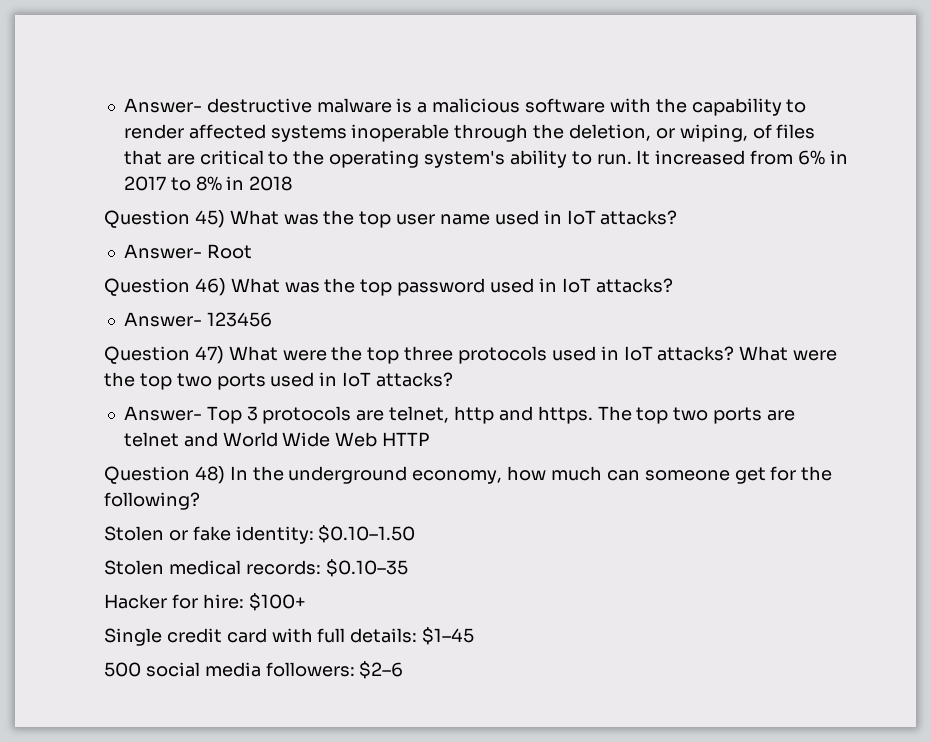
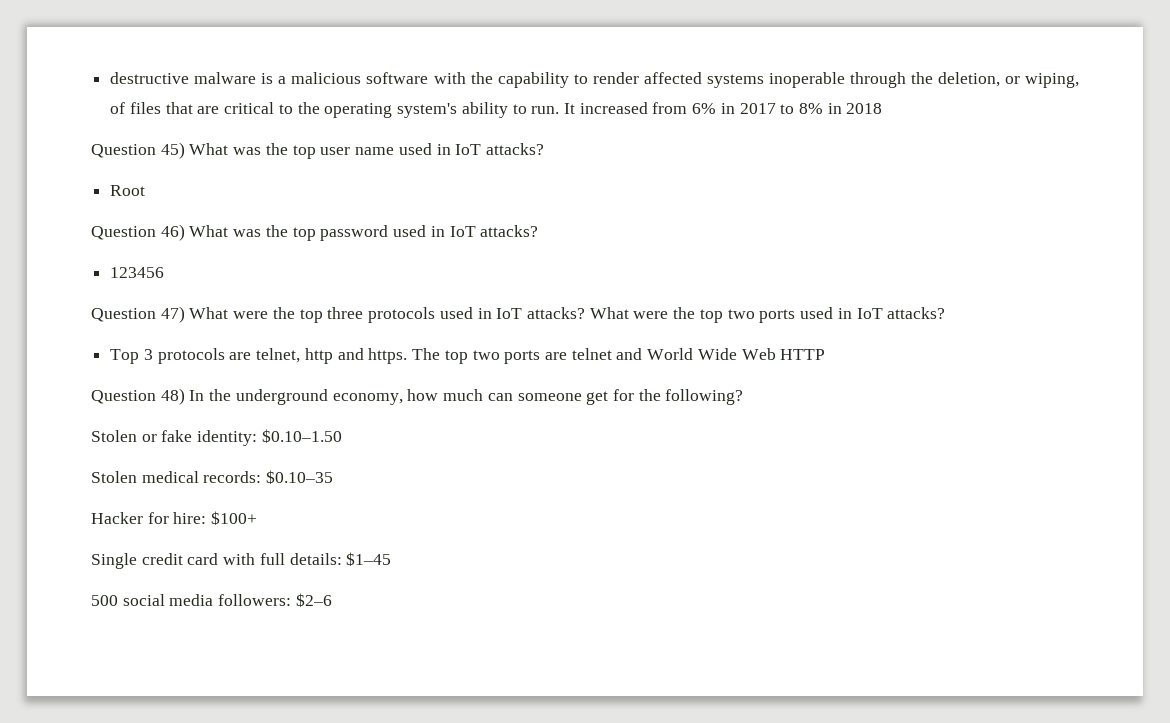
[123,98,202,113] Answer- -> (110, 78) none
[123,244,202,259] Answer- -> (544, 149) none
[123,312,202,327] Answer- -> (539, 231) none
[123,406,202,421] Answer- -> (946, 313) none

